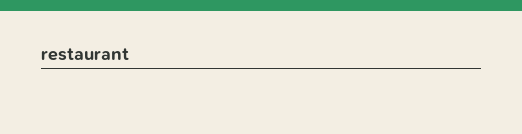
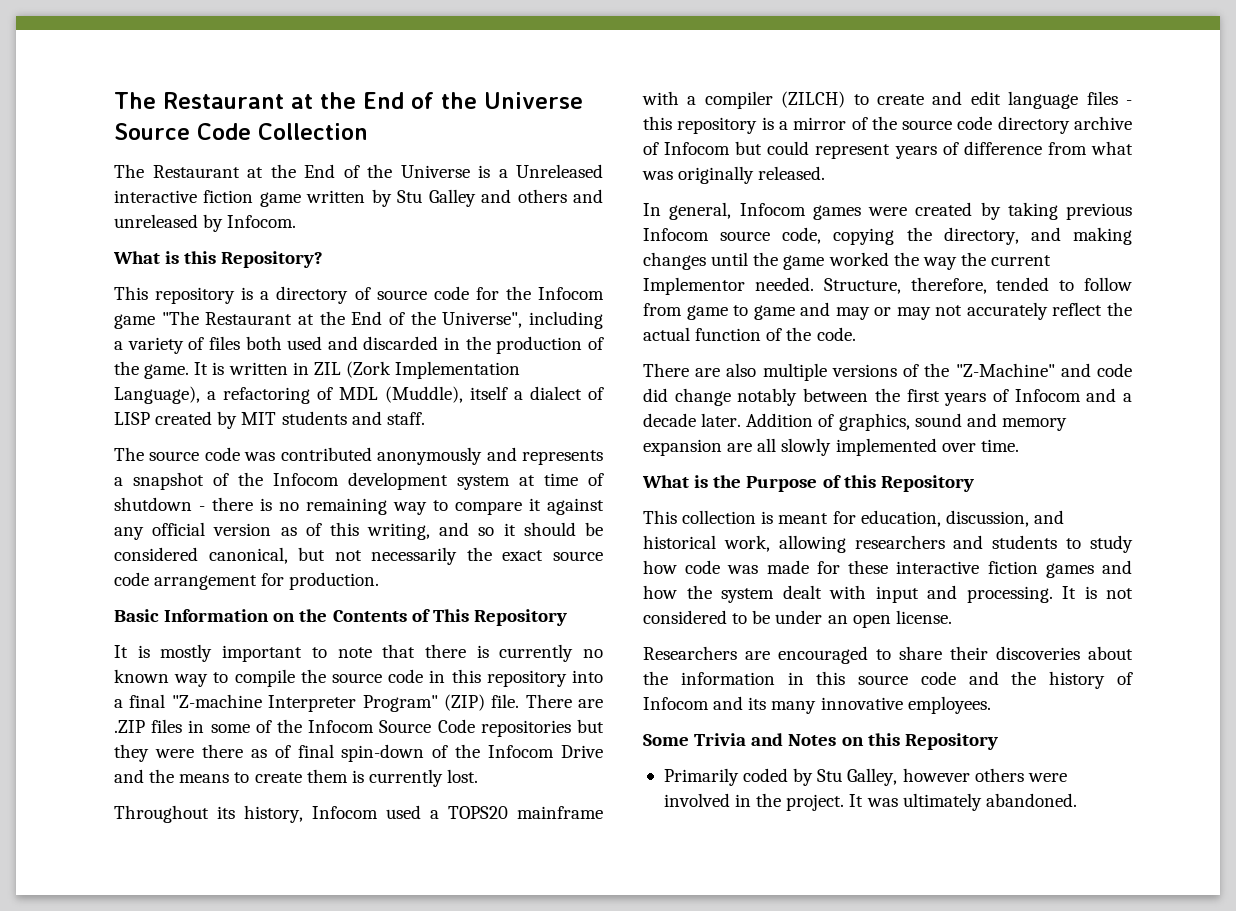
[41,48,129,61] restaurant -> [114,92,583,109] [114,123,368,140] [114,164,603,178] [114,189,604,207] [114,214,297,232] [113,251,324,268] [114,286,604,304] [114,311,603,329] [114,336,604,354] [114,361,521,379] [114,386,604,404] [114,411,425,429] [114,447,604,465] [114,472,604,490] [114,497,604,515] [114,522,603,540] [114,547,603,565] [114,572,380,590] [114,609,567,626] [114,644,603,662] [114,669,603,687] [114,694,603,712] [114,719,604,737] [114,744,603,762] [114,769,479,787] [114,805,603,823] [642,91,1132,109] [643,116,1132,134] [643,141,1133,159] [642,166,826,184] [643,202,1132,220] [643,227,1132,245] [643,252,1052,270] [643,277,1132,295] [643,302,1132,320] [643,327,856,341] [643,363,1132,381] [643,388,1132,406] [643,413,1067,431] [643,438,1019,456] [642,475,974,492] [643,510,1064,527] [643,535,1133,553] [643,560,1132,578] [643,585,1133,603] [643,610,952,628] [643,646,1133,664] [643,671,1133,689] [643,696,991,714] [643,733,998,750] [663,768,1067,786] [663,793,1077,811] The Restaurant at the End of the Universe Source Code Collection // The Restaurant at the End of the Universe is a Unreleased interactive fiction game written by Stu Galley and others and unreleased by Infocom. // What is this Repository? // This repository is a directory of source code for the Infocom game "The Restaurant at the End of the Universe", including a variety of files both used and discarded in the production of the game. It is written in ZIL (Zork Implementation Language), a refactoring of MDL (Muddle), itself a dialect of LISP created by MIT students and staff. // The source code was contributed anonymously and represents a snapshot of the Infocom development system at time of shutdown - there is no remaining way to compare it against any official version as of this writing, and so it should be considered canonical, but not necessarily the exact source code arrangement for production. // Basic Information on the Contents of This Repository // It is mostly important to note that there is currently no known way to compile the source code in this repository into a final "Z-machine Interpreter Program" (ZIP) file. There are .ZIP files in some of the Infocom Source Code repositories but they were there as of final spin-down of the Infocom Drive and the means to create them is currently lost. // Throughout its history, Infocom used a TOPS20 mainframe with a compiler (ZILCH) to create and edit language files - this repository is a mirror of the source code directory archive of Infocom but could represent years of difference from what was originally released. // In general, Infocom games were created by taking previous Infocom source code, copying the directory, and making changes until the game worked the way the current Implementor needed. Structure, therefore, tended to follow from game to game and may or may not accurately reflect the actual function of the code. // There are also multiple versions of the "Z-Machine" and code did change notably between the first years of Infocom and a decade later. Addition of graphics, sound and memory expansion are all slowly implemented over time. // What is the Purpose of this Repository // This collection is meant for education, discussion, and historical work, allowing researchers and students to study how code was made for these interactive fiction games and how the system dealt with input and processing. It is not considered to be under an open license. // Researchers are encouraged to share their discoveries about the information in this source code and the history of Infocom and its many innovative employees. // Some Trivia and Notes on this Repository // Primarily coded by Stu Galley, however others were involved in the project. It was ultimately abandoned.

